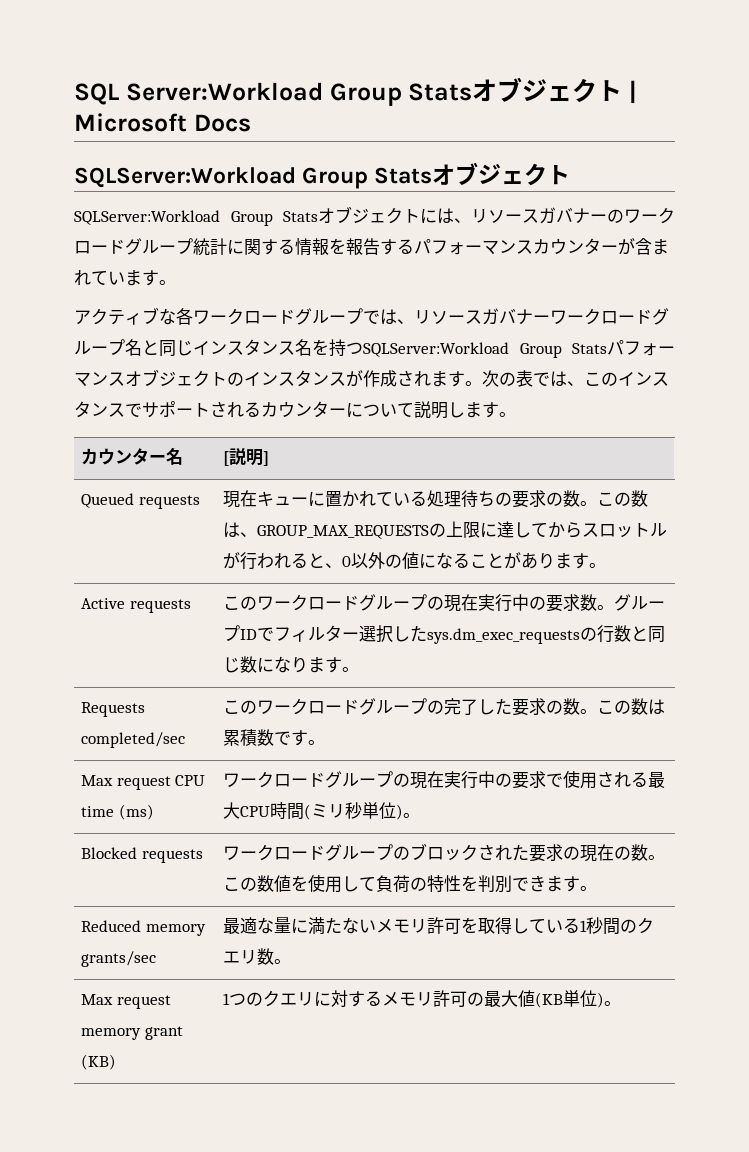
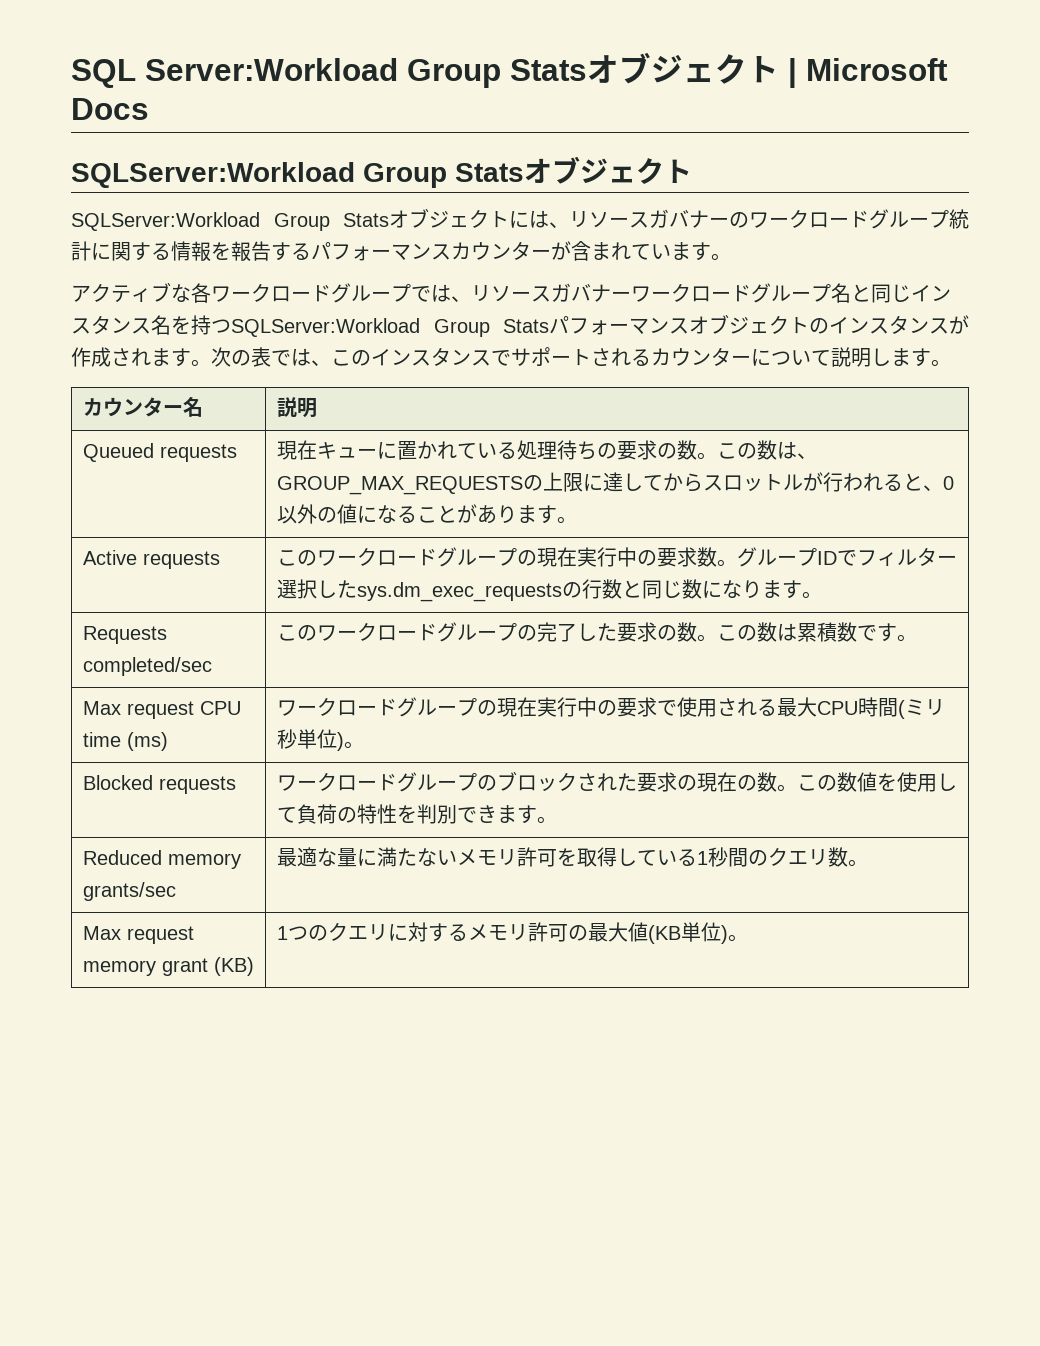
[222,448,269,466] [説明] -> [276,397,317,418] 説明

